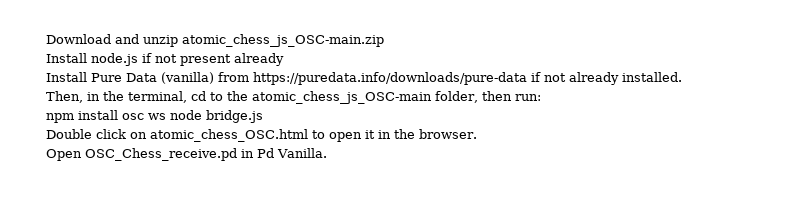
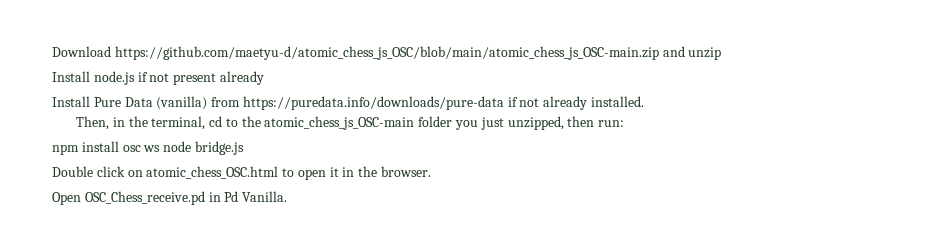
(111, 39) none -> [114,46,659,60] https://github.com/maetyu-d/atomic_chess_js_OSC/blob/main/atomic_chess_js_OSC-main.zip
[182,34,384,47] atomic_chess_js_OSC-main.zip -> (722, 53) none
[435,91,478,103] folder, -> [418,116,564,130] folder you just unzipped,

